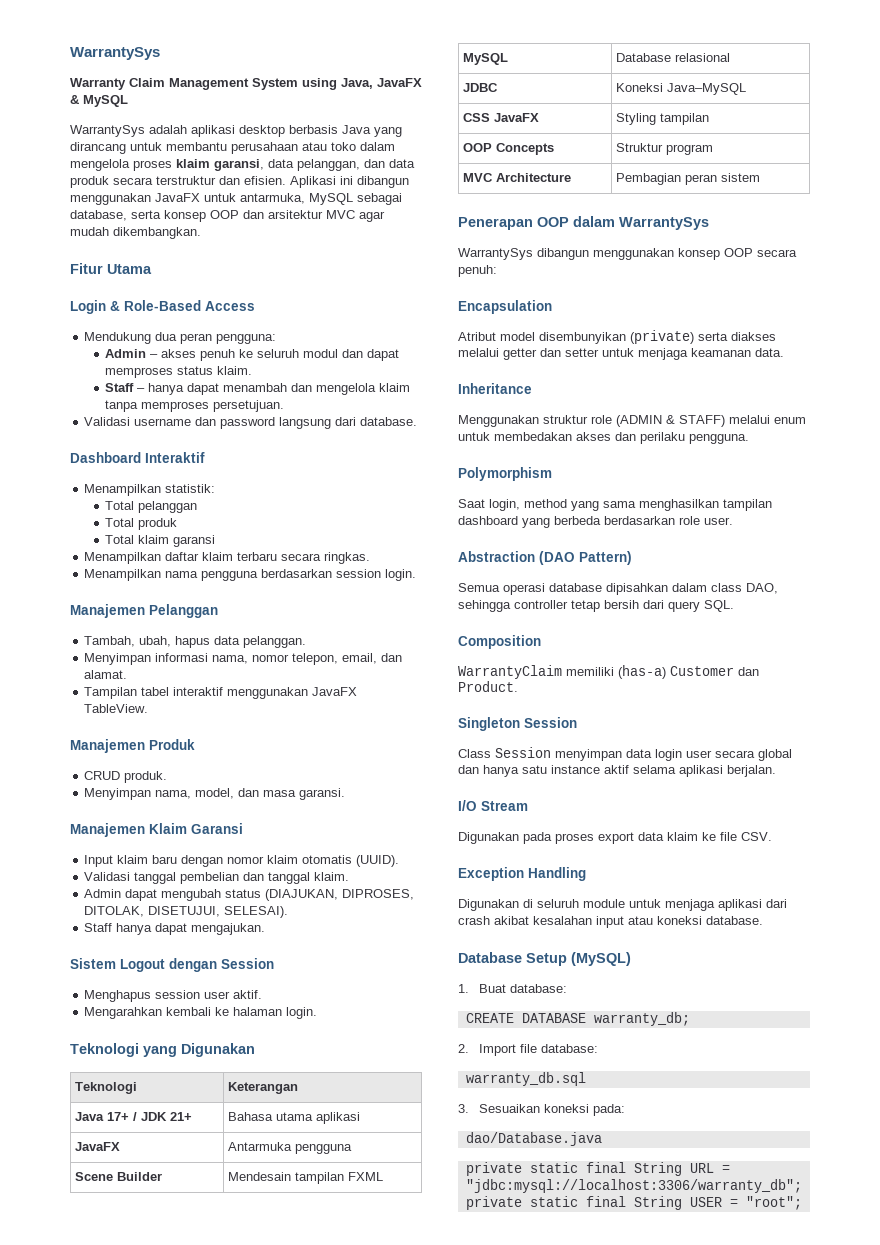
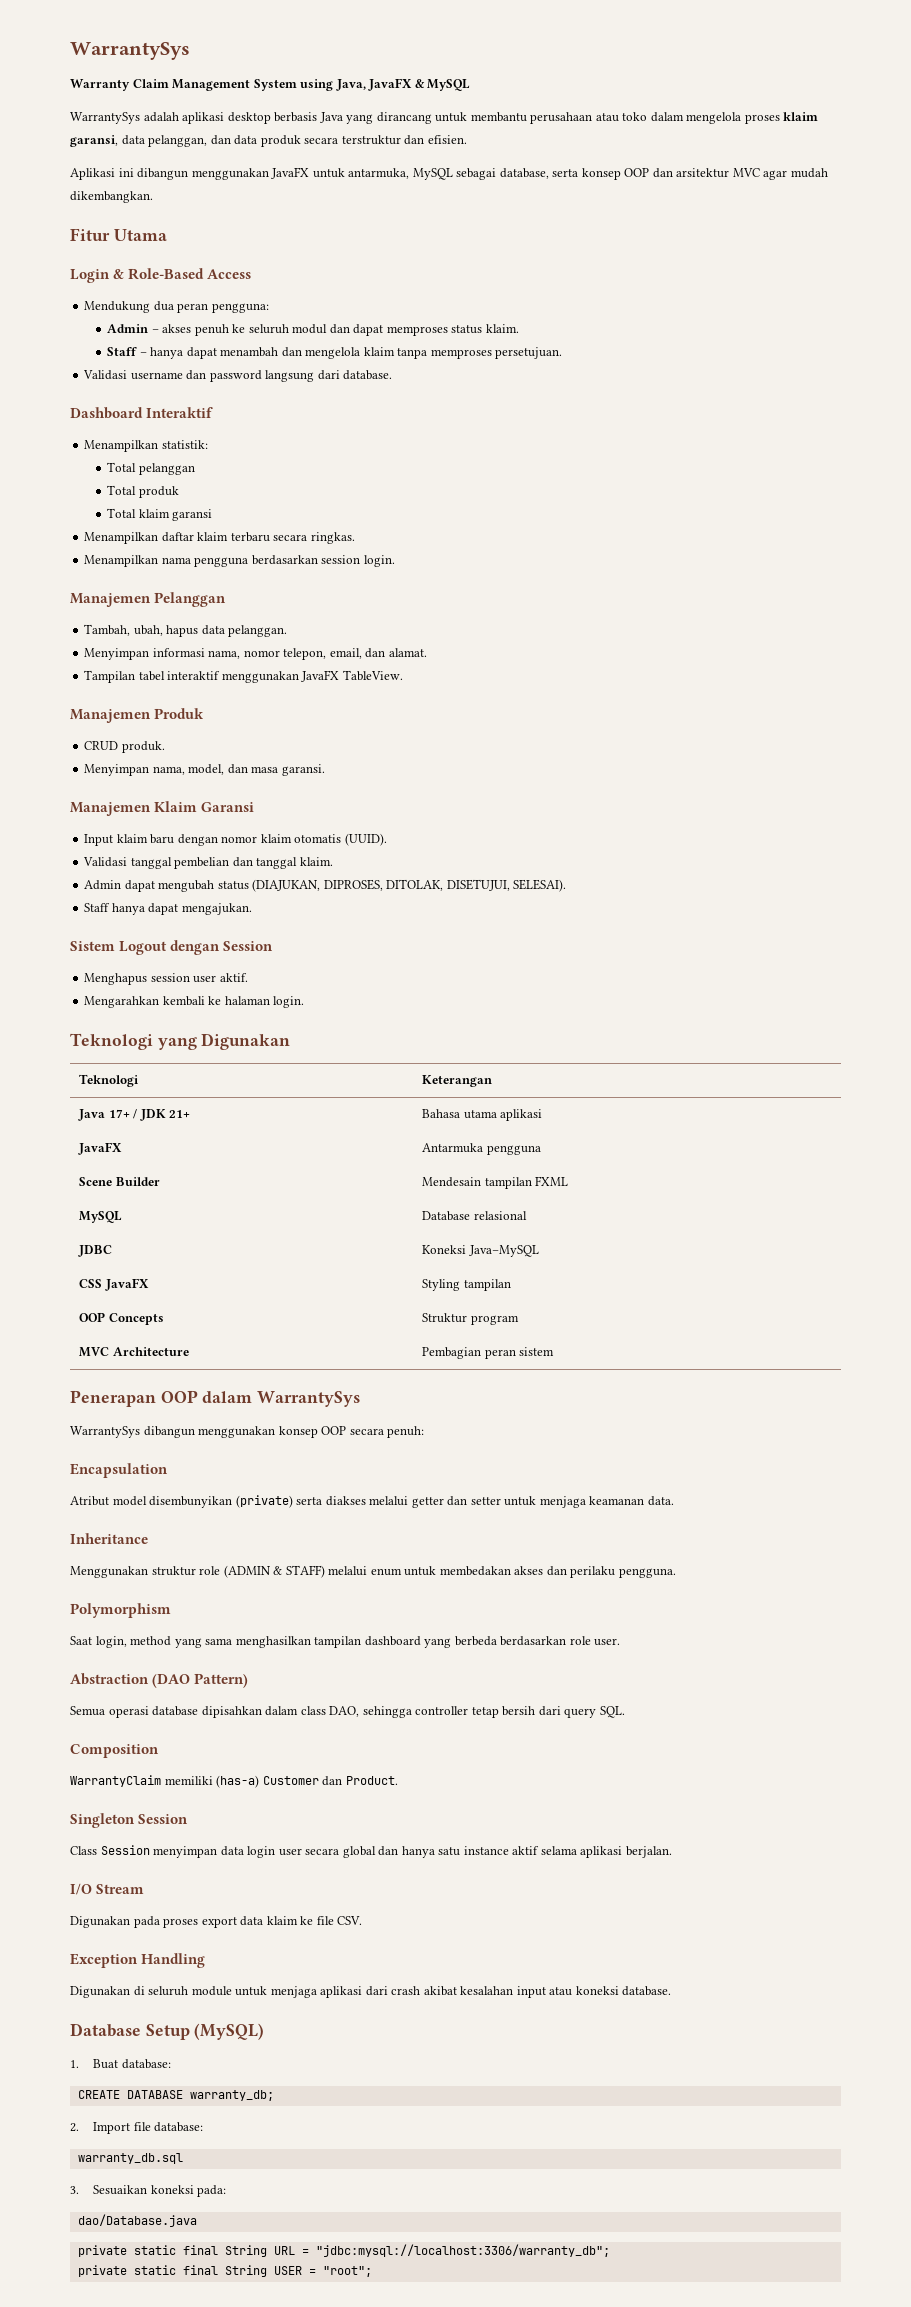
(286, 180) none -> (467, 139) //

